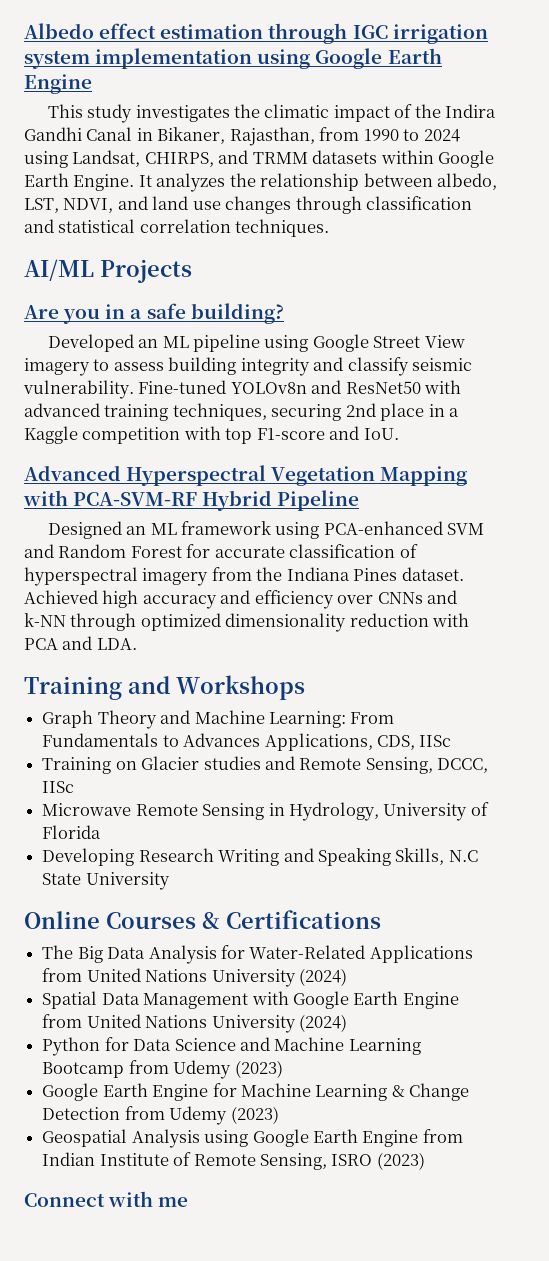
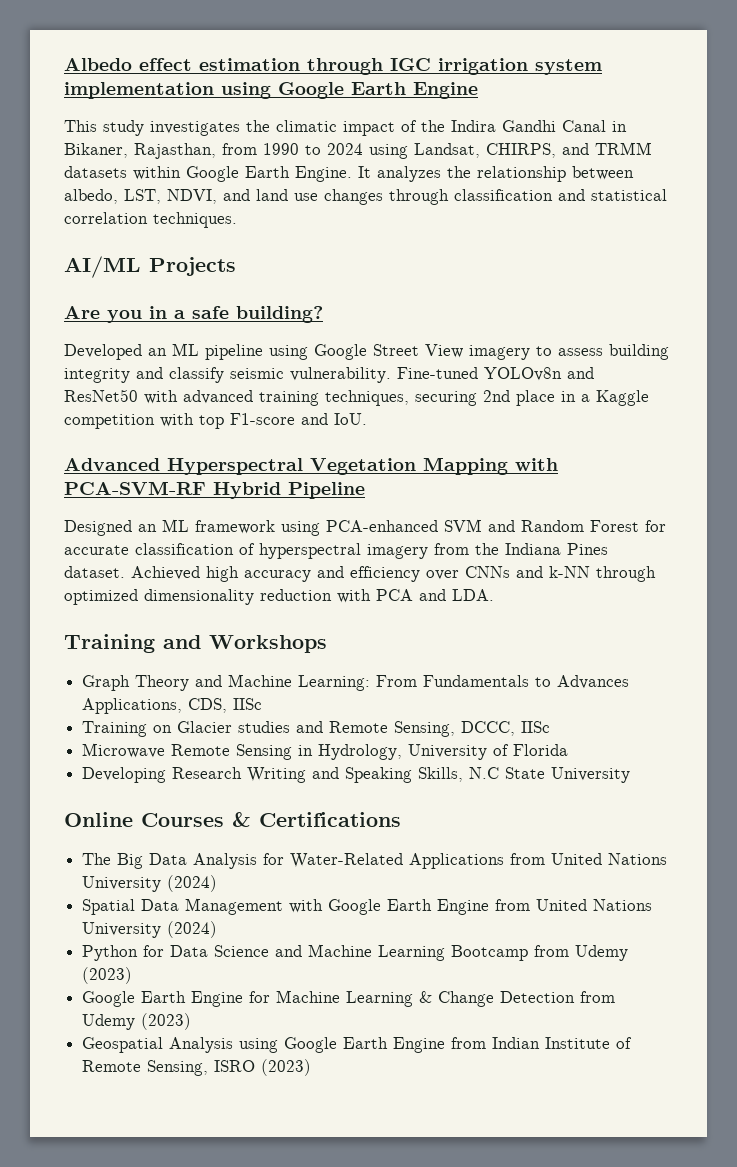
[24,1191,189,1207] // Connect with me -> (312, 1067) none

